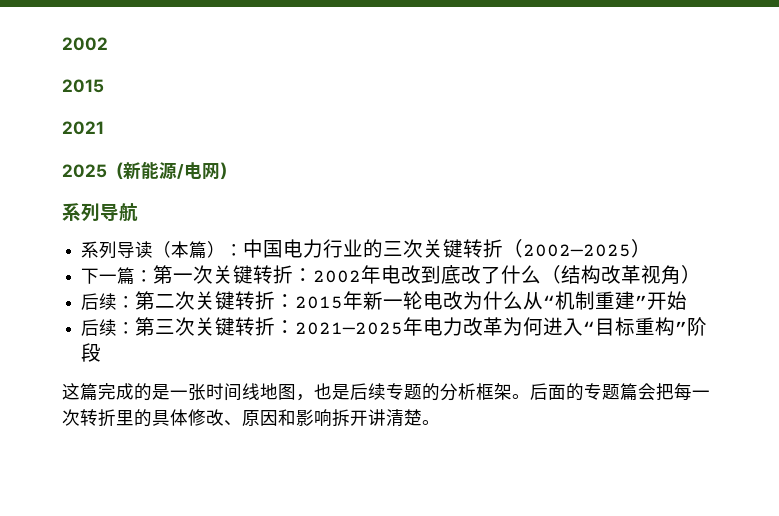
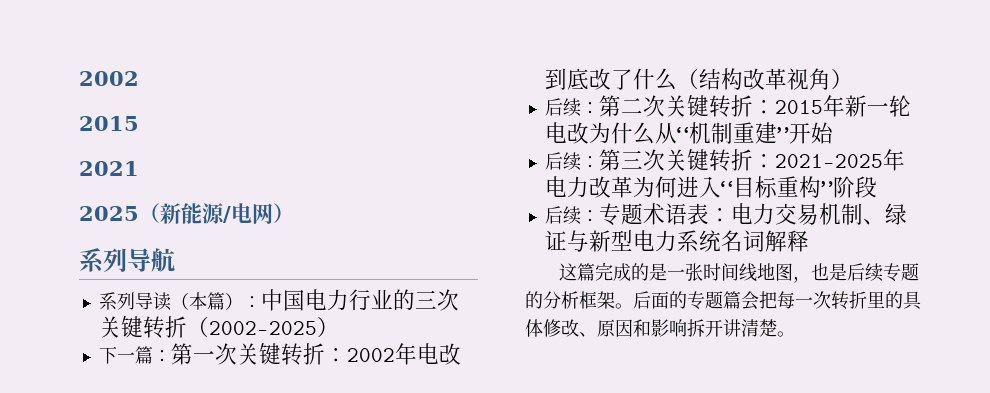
(102, 352) none -> [544,203,907,226] [544,230,809,252] // 后续：专题术语表：电力交易机制、绿证与新型电力系统名词解释

